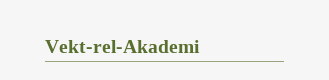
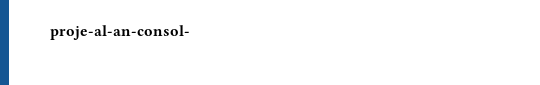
[45,40,200,53] Vekt-rel-Akademi -> [50,25,190,40] proje-al-an-consol-

